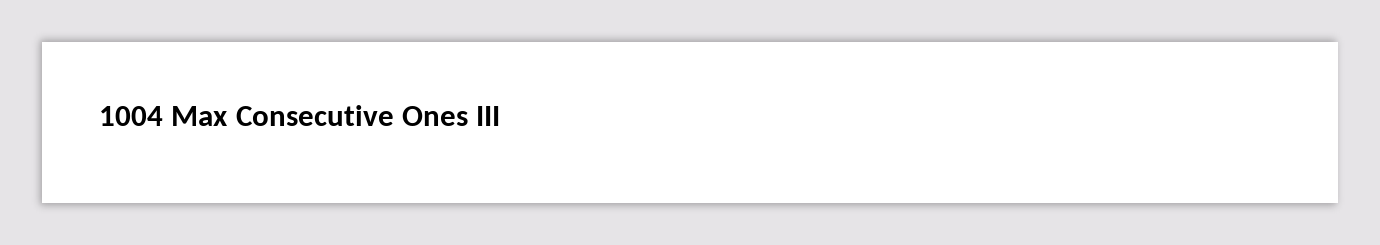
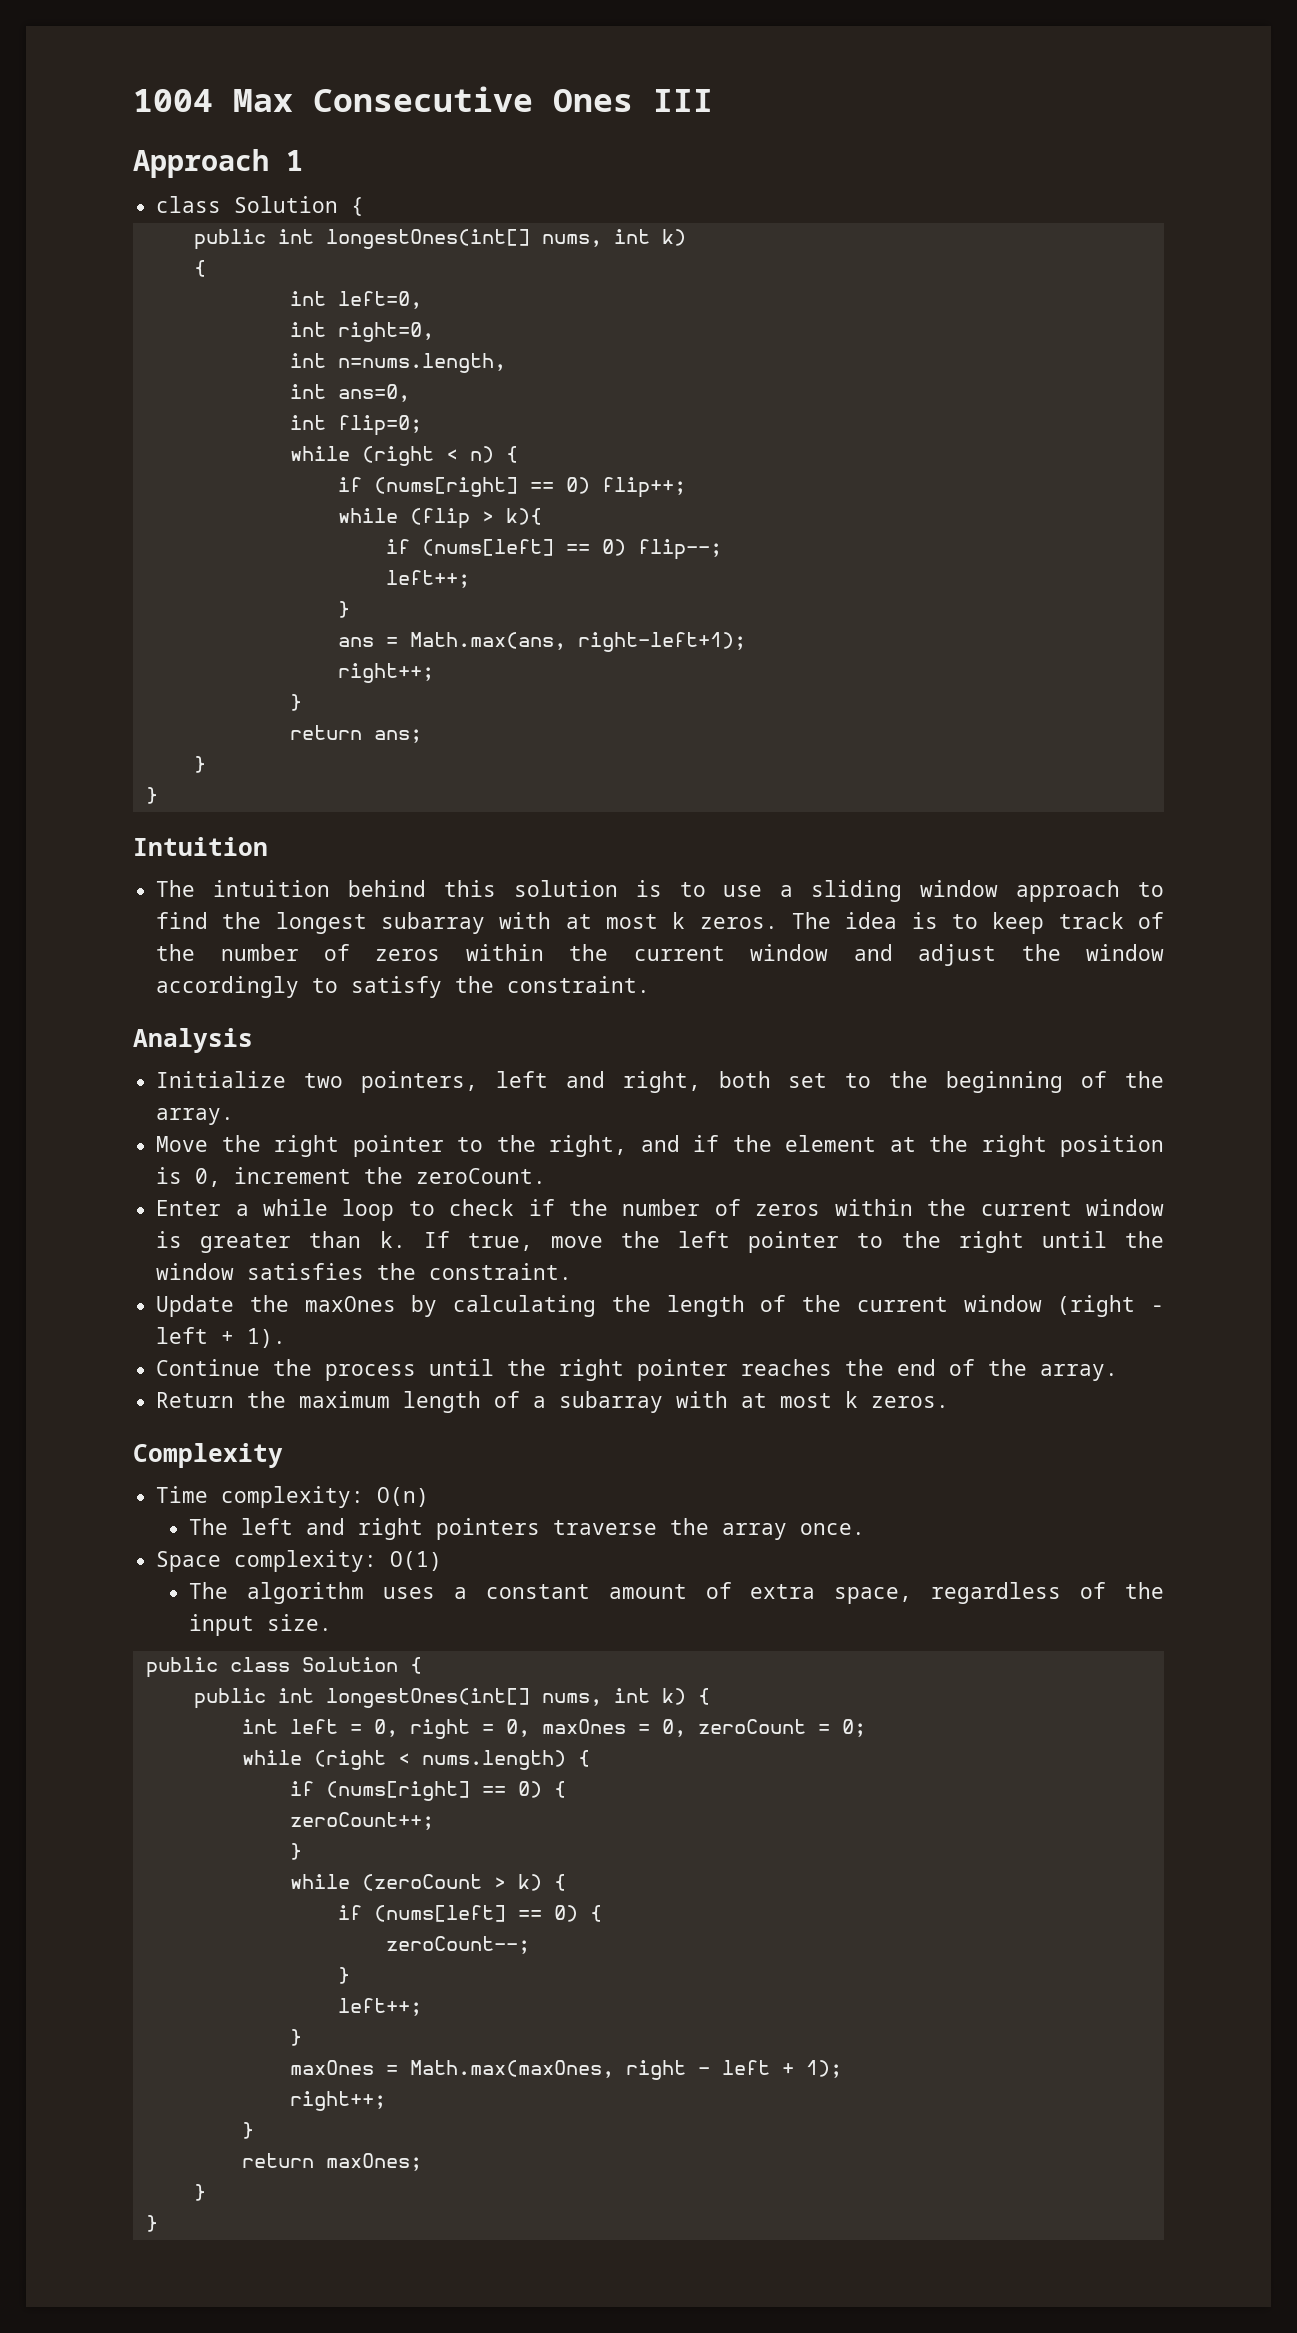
(501, 116) none -> [133,149,303,178] [156,196,365,216] [193,229,686,250] [193,260,206,277] [289,291,422,309] [289,322,434,342] [289,353,506,373] [289,384,410,402] [289,415,422,436] [289,446,518,466] [337,477,686,498] [337,508,542,529] [385,539,722,560] [385,570,470,588] [337,601,350,618] [337,632,746,652] [337,663,434,683] [289,694,302,711] [289,725,422,743] [193,756,206,773] [145,787,158,804] [133,837,268,856] [156,880,1164,902] [156,912,1165,934] [156,944,1165,966] [156,976,651,998] [133,1028,253,1053] [156,1071,1164,1093] [156,1108,235,1125] [156,1135,1164,1157] [156,1167,547,1187] [156,1199,1164,1221] [156,1231,1164,1253] [156,1263,573,1280] [156,1295,1164,1317] [156,1327,287,1348] [156,1359,1119,1381] [156,1391,950,1413] [133,1443,283,1468] [156,1486,430,1508] [189,1518,866,1540] [156,1550,443,1572] [189,1582,1164,1604] [189,1614,333,1636] [145,1657,422,1678] [193,1688,710,1709] [241,1719,866,1739] [241,1750,590,1770] [289,1781,566,1801] [289,1812,434,1830] [289,1843,302,1860] [289,1874,566,1891] [337,1905,602,1922] [385,1936,530,1954] [337,1967,350,1984] [337,1998,422,2016] [289,2029,302,2046] [289,2060,842,2080] [289,2091,386,2111] [241,2122,254,2139] [241,2153,422,2171] [193,2184,206,2201] [145,2215,158,2232] // Approach 1 // class Solution { // public int longestOnes(int[] nums, int k) // { // int left=0, // int right=0, // int n=nums.length, // int ans=0, // int flip=0; // while (right < n) { // if (nums[right] == 0) flip++; // while (flip > k){ // if (nums[left] == 0) flip--; // left++; // } // ans = Math.max(ans, right-left+1); // right++; // } // return ans; // } // } // Intuition // The intuition behind this solution is to use a sliding window approach to find the longest subarray with at most k zeros. The idea is to keep track of the number of zeros within the current window and adjust the window accordingly to satisfy the constraint. // Analysis // Initialize two pointers, left and right, both set to the beginning of the array. // Move the right pointer to the right, and if the element at the right position is 0, increment the zeroCount. // Enter a while loop to check if the number of zeros within the current window is greater than k. If true, move the left pointer to the right until the window satisfies the constraint. // Update the maxOnes by calculating the length of the current window (right - left + 1). // Continue the process until the right pointer reaches the end of the array. // Return the maximum length of a subarray with at most k zeros. // Complexity // Time complexity: O(n) // The left and right pointers traverse the array once. // Space complexity: O(1) // The algorithm uses a constant amount of extra space, regardless of the input size. // public class Solution { // public int longestOnes(int[] nums, int k) { // int left = 0, right = 0, maxOnes = 0, zeroCount = 0; // while (right < nums.length) { // if (nums[right] == 0) { // zeroCount++; // } // while (zeroCount > k) { // if (nums[left] == 0) { // zeroCount--; // } // left++; // } // maxOnes = Math.max(maxOnes, right - left + 1); // right++; // } // return maxOnes; // } // }

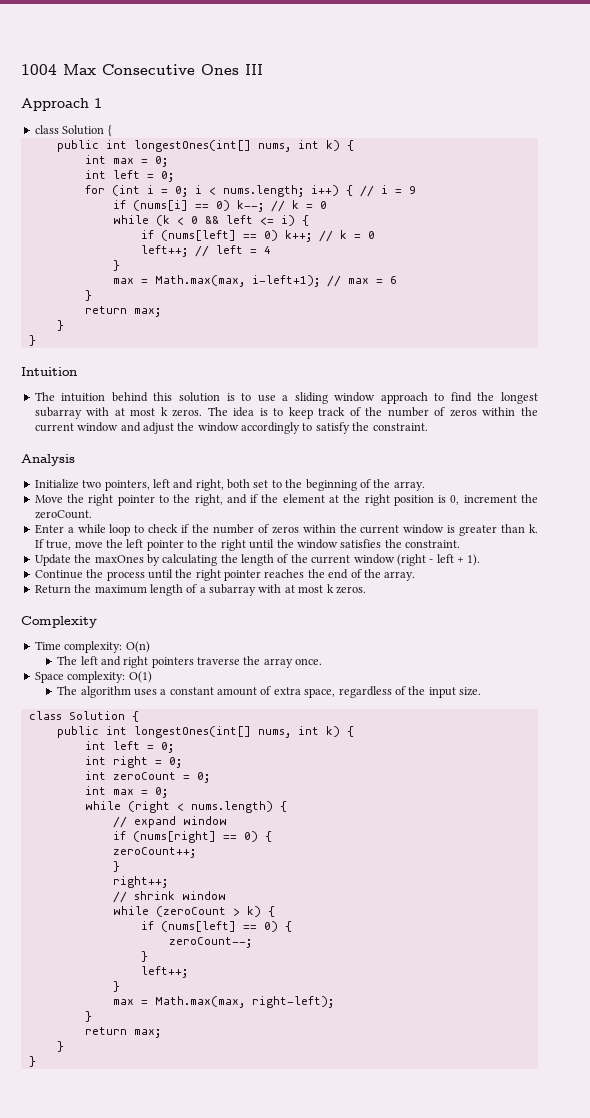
[193,260,206,277] [289,291,422,309] [289,322,434,342] [289,353,506,373] [289,384,410,402] [289,415,422,436] [289,446,518,466] [337,477,686,498] [337,508,542,529] [385,539,722,560] [385,570,470,588] [337,601,350,618] [337,632,746,652] [337,663,434,683] [289,694,302,711] [289,725,422,743] // { // int left=0, // int right=0, // int n=nums.length, // int ans=0, // int flip=0; // while (right < n) { // if (nums[right] == 0) flip++; // while (flip > k){ // if (nums[left] == 0) flip--; // left++; // } // ans = Math.max(ans, right-left+1); // right++; // } // return ans; -> [346,140,354,151] [84,155,168,167] [84,170,174,182] [84,185,416,197] [112,200,327,212] [112,215,309,226] [140,230,375,242] [140,245,271,257] [112,260,120,271] [112,275,397,287] [84,290,92,301] [84,306,161,317] { // int max = 0; // int left = 0; // for (int i = 0; i < nums.length; i++) { // i = 9 // if (nums[i] == 0) k--; // k = 0 // while (k < 0 && left <= i) { // if (nums[left] == 0) k++; // k = 0 // left++; // left = 4 // } // max = Math.max(max, i-left+1); // max = 6 // } // return max;
[145,1657,218,1678] public -> (482, 691) none
[373,1719,806,1739] 0, right = 0, maxOnes = 0, zeroCount -> [160,742,174,753] [84,756,182,768] [84,771,210,783] [84,786,134,795] 0; // int right = 0; // int zeroCount = 0; // int max
(590, 1758) none -> [112,816,227,828] // // expand window
(302, 1851) none -> [112,876,168,888] [112,891,226,903] // right++; // // shrink window
[289,2060,842,2080] [289,2091,386,2111] [241,2122,254,2139] [241,2153,422,2171] maxOnes = Math.max(maxOnes, right - left + 1); // right++; // } // return maxOnes; -> [112,996,334,1008] [84,1011,92,1022] [84,1027,161,1038] max = Math.max(max, right-left); // } // return max;

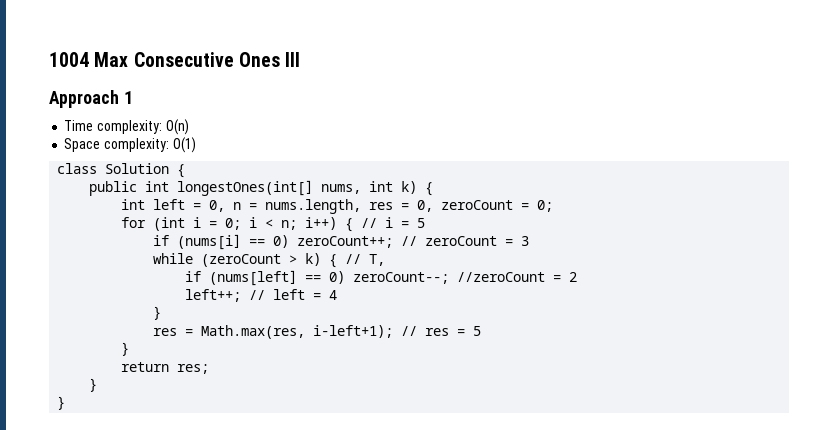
[34,125,112,137] [56,140,354,152] [84,155,168,167] [84,170,174,182] [84,185,416,197] [112,200,327,212] [112,215,309,226] [140,230,375,242] [140,245,271,257] [112,260,120,271] [112,275,397,287] [84,290,92,301] [84,306,161,317] [56,320,64,331] [28,335,36,346] [21,367,77,376] [34,392,539,404] [34,407,539,419] [34,422,428,434] [21,454,75,466] [34,479,425,491] [34,494,539,506] [34,510,92,519] [34,524,538,536] [34,539,460,551] [34,554,481,566] [34,569,416,581] [34,584,366,596] [21,616,97,628] [34,641,150,653] [57,656,323,668] [34,671,152,683] [57,686,482,698] class Solution { // public int longestOnes(int[] nums, int k) { // int max = 0; // int left = 0; // for (int i = 0; i < nums.length; i++) { // i = 9 // if (nums[i] == 0) k--; // k = 0 // while (k < 0 && left <= i) { // if (nums[left] == 0) k++; // k = 0 // left++; // left = 4 // } // max = Math.max(max, i-left+1); // max = 6 // } // return max; // } // } // Intuition // The intuition behind this solution is to use a sliding window approach to find the longest subarray with at most k zeros. The idea is to keep track of the number of zeros within the current window and adjust the window accordingly to satisfy the constraint. // Analysis // Initialize two pointers, left and right, both set to the beginning of the array. // Move the right pointer to the right, and if the element at the right position is 0, increment the zeroCount. // Enter a while loop to check if the number of zeros within the current window is greater than k. If true, move the left pointer to the right until the window satisfies the constraint. // Update the maxOnes by calculating the length of the current window (right - left + 1). // Continue the process until the right pointer reaches the end of the array. // Return the maximum length of a subarray with at most k zeros. // Complexity // Time complexity: O(n) // The left and right pointers traverse the array once. // Space complexity: O(1) // The algorithm uses a constant amount of extra space, regardless of the input size. -> [64,119,189,135] [64,137,196,153] Time complexity: O(n) // Space complexity: O(1)
[160,742,174,753] [84,756,182,768] [84,771,106,780] 0; // int right = 0; // int -> [209,199,434,214] 0, n = nums.length, res = 0,
[84,786,168,798] [84,801,287,813] [112,816,227,828] [112,831,272,843] int max = 0; // while (right < nums.length) { // // expand window // if (nums[right] == 0) { // -> [121,217,426,232] [153,234,290,250] for (int i = 0; i < n; i++) { // i = 5 // if (nums[i] == 0)
[112,861,120,872] [112,876,168,888] [112,891,226,903] // } // right++; // // shrink window -> [401,236,530,246] // zeroCount = 3
[140,921,292,932] [168,937,252,948] [140,951,148,962] [140,966,188,978] [112,981,120,992] [112,996,334,1008] [84,1011,92,1022] [84,1027,161,1038] // if (nums[left] == 0) { // zeroCount--; // } // left++; // } // max = Math.max(max, right-left); // } // return max; -> [345,254,386,266] [185,270,578,286] [185,289,338,302] [153,306,162,320] [153,325,482,339] [121,342,130,356] [121,362,210,374] // T, // if (nums[left] == 0) zeroCount--; //zeroCount = 2 // left++; // left = 4 // } // res = Math.max(res, i-left+1); // res = 5 // } // return res;

